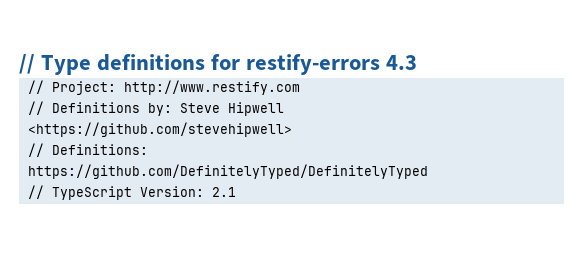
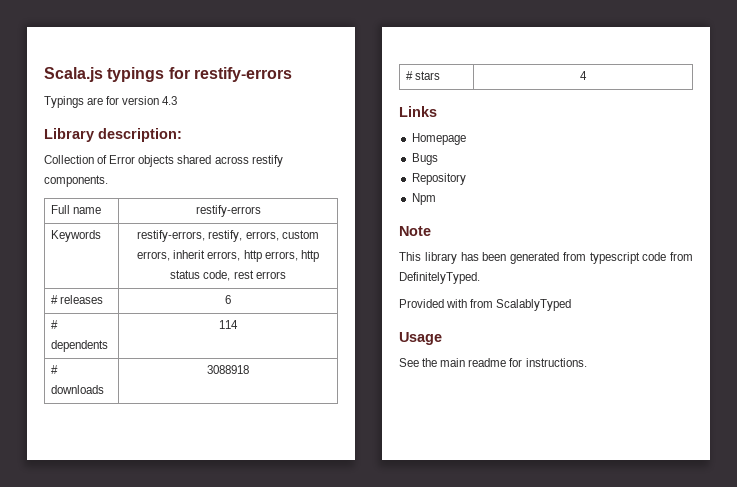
[19,54,206,75] // Type definitions -> [44,67,165,82] Scala.js typings
[386,55,418,70] [27,80,300,95] [27,101,284,116] [27,122,292,137] [27,143,148,157] [27,164,428,179] [27,185,236,200] 4.3 // // Project: http://www.restify.com // // Definitions by: Steve Hipwell <https://github.com/stevehipwell> // // Definitions: https://github.com/DefinitelyTyped/DefinitelyTyped // // TypeScript Version: 2.1 -> [44,96,178,108] [44,128,182,142] [44,155,283,167] [44,175,108,187] [50,205,101,214] [195,205,261,217] [50,230,101,242] [137,230,319,242] [137,250,319,262] [170,270,286,281] [50,295,103,304] [225,295,231,304] [50,320,58,329] [50,340,108,352] [219,320,238,329] [50,365,58,374] [50,385,104,394] [207,365,249,374] [405,71,440,80] [580,71,587,80] [399,106,437,117] [411,133,466,145] [411,153,438,165] [411,173,466,185] [411,193,436,205] [399,226,431,236] [399,252,693,264] [399,272,480,284] [399,299,572,311] [399,332,442,345] [399,358,587,367] // Typings are for version 4.3 // Library description: // Collection of Error objects shared across restify components. // Full name | restify-errors // Keywords | restify-errors, restify, errors, custom errors, inherit errors, http errors, http status code, rest errors // # releases | 6 // # dependents | 114 // # downloads | 3088918 // # stars | 4 // Links // Homepage // Bugs // Repository // Npm // Note // This library has been generated from typescript code from DefinitelyTyped. // Provided with from ScalablyTyped // Usage // See the main readme for instructions.

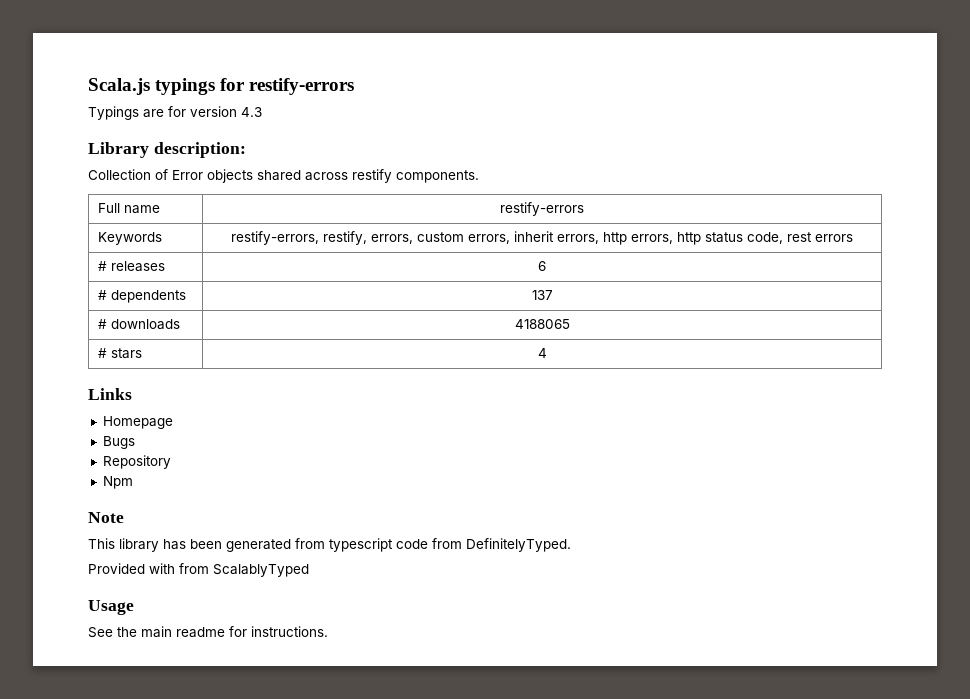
[219,320,238,329] 114 -> [531,290,553,300] 137
[207,365,249,374] 3088918 -> [514,319,570,329] 4188065

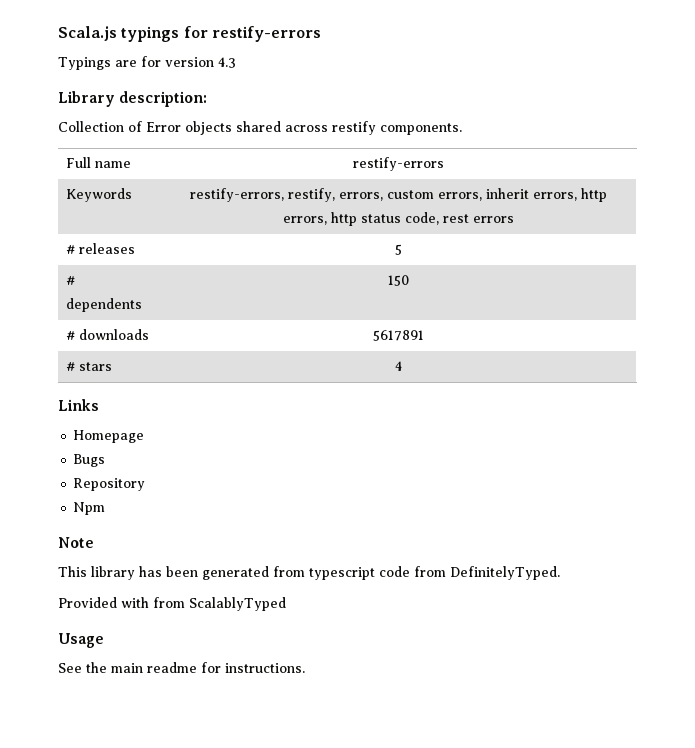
[538,261,546,271] 6 -> [395,244,402,255] 5
[531,290,553,300] 137 -> [388,275,409,286] 150
[514,319,570,329] 4188065 -> [373,330,424,341] 5617891

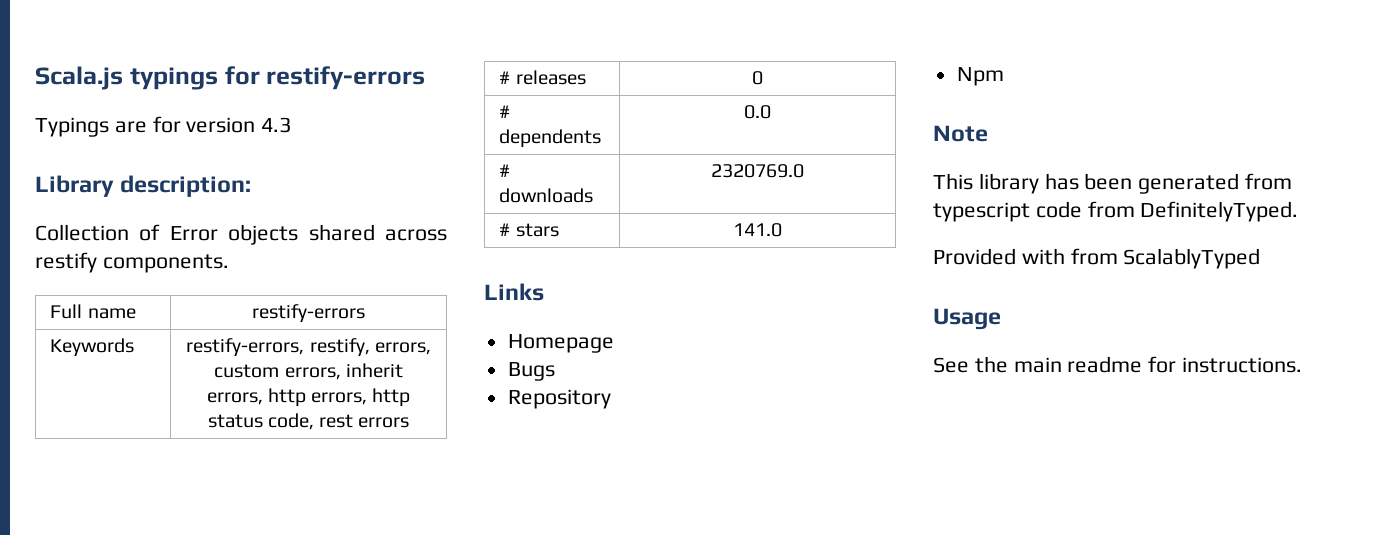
[395,244,402,255] 5 -> [752,71,763,85] 0
[388,275,409,286] 150 -> [744,105,771,119] 0.0
[373,330,424,341] 5617891 -> [711,164,804,178] 2320769.0
[395,361,402,371] 4 -> [733,223,782,237] 141.0

